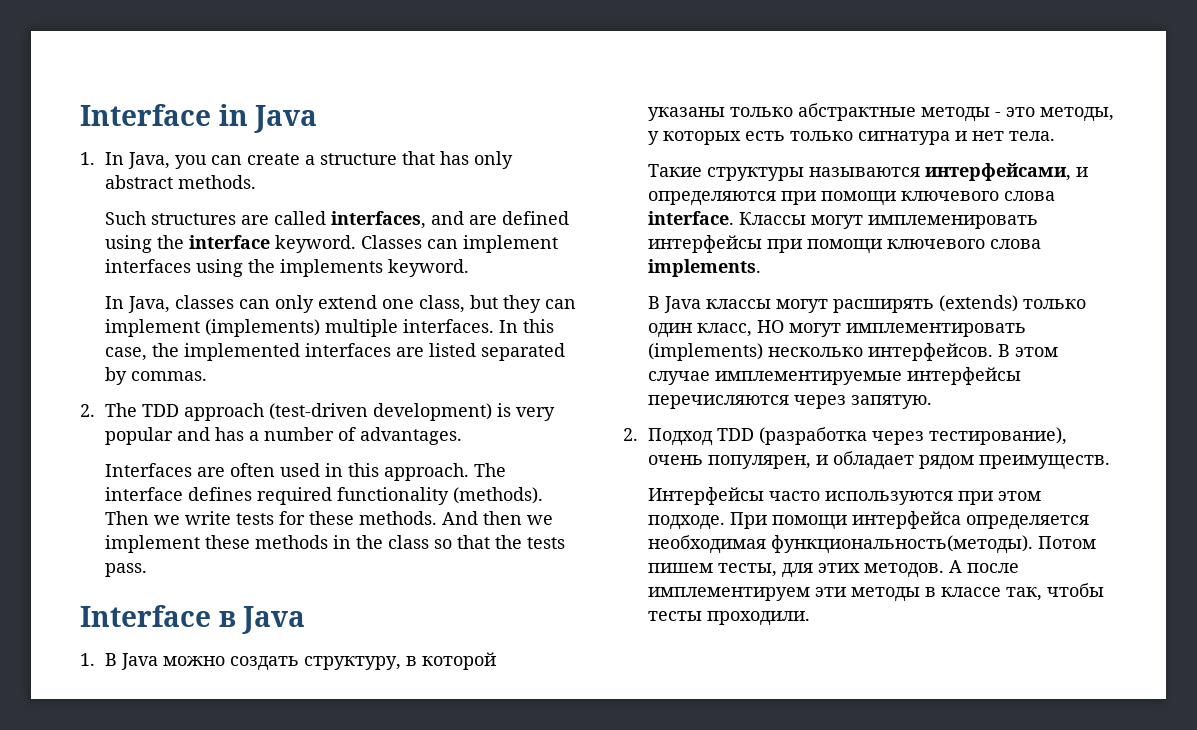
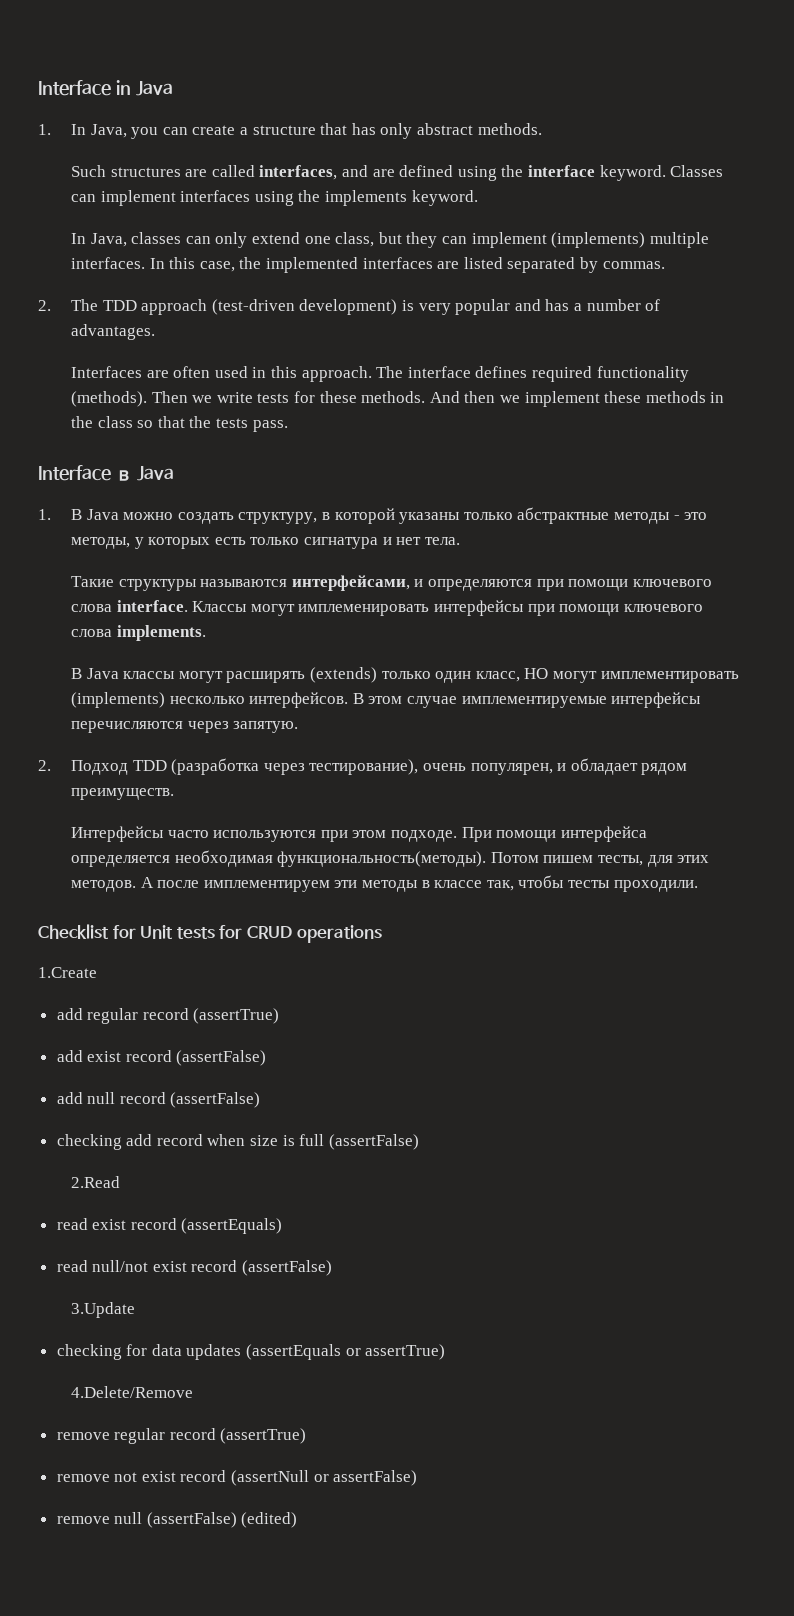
(811, 618) none -> [38,924,382,943] [38,967,97,978] [56,1008,280,1024] [56,1050,267,1066] [56,1092,261,1108] [56,1134,419,1150] [71,1176,121,1188] [56,1218,283,1234] [56,1260,333,1276] [71,1302,136,1318] [56,1344,446,1360] [71,1386,194,1398] [56,1428,307,1444] [56,1470,418,1486] [56,1512,298,1528] // Checklist for Unit tests for CRUD operations // 1.Create // add regular record (assertTrue) // add exist record (assertFalse) // add null record (assertFalse) // checking add record when size is full (assertFalse) // 2.Read // read exist record (assertEquals) // read null/not exist record (assertFalse) // 3.Update // checking for data updates (assertEquals or assertTrue) // 4.Delete/Remove // remove regular record (assertTrue) // remove not exist record (assertNull or assertFalse) // remove null (assertFalse) (edited)

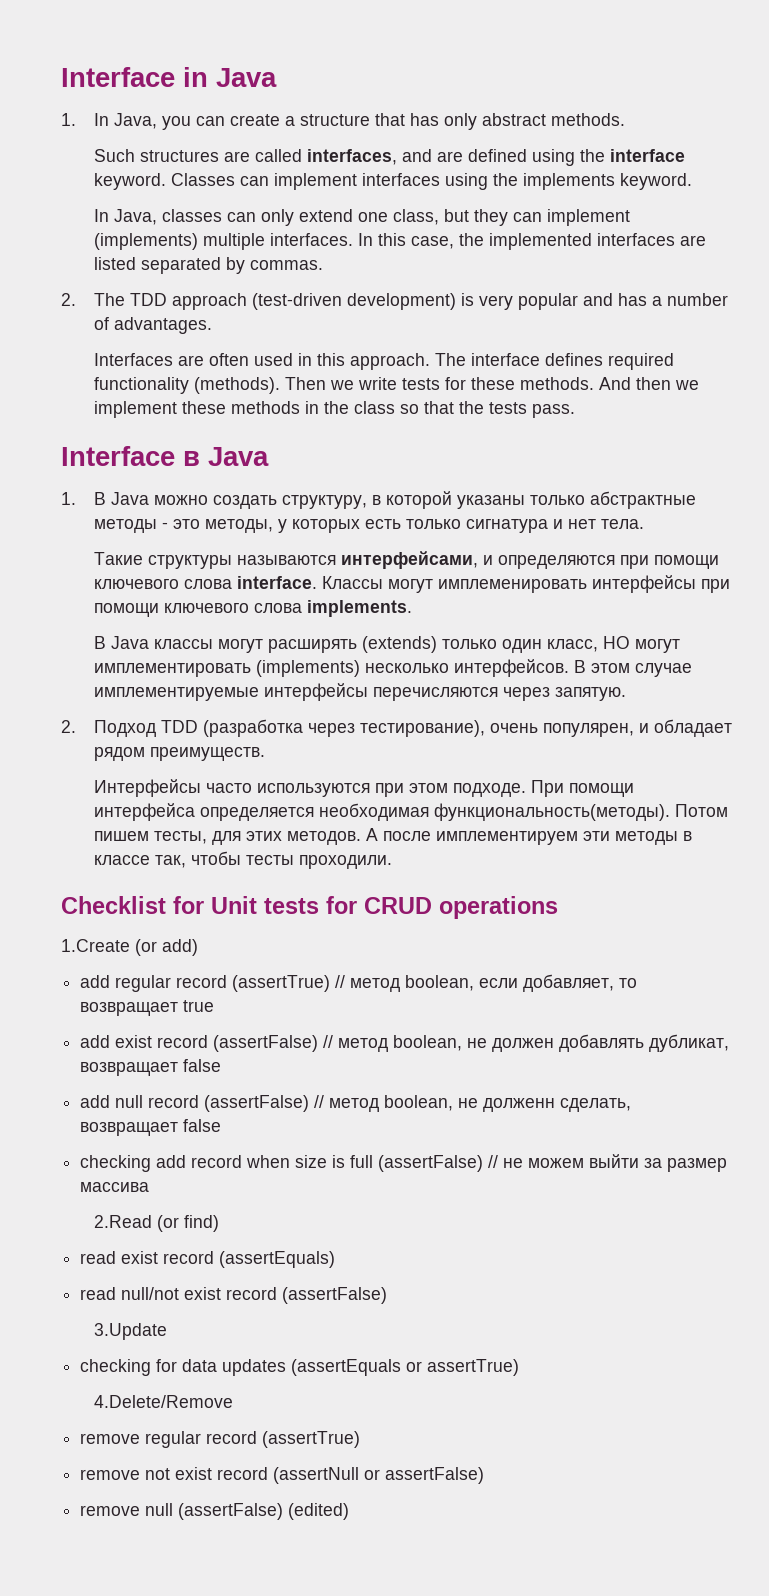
(97, 972) none -> [135,939,198,956] (or add)
[56,1050,267,1066] [56,1092,261,1108] // add exist record (assertFalse) // add null record (assertFalse) -> [335,974,638,992] [80,1000,215,1016] [80,1034,730,1052] [80,1059,222,1076] [80,1095,632,1112] [80,1119,222,1136] // метод boolean, если добавляет, то возвращает true // add exist record (assertFalse) // метод boolean, не должен добавлять дубликат, возвращает false // add null record (assertFalse) // метод boolean, не долженн сделать, возвращает false
(419, 1142) none -> [488,1154,728,1172] [80,1182,150,1192] // не можем выйти за размер массива
(121, 1182) none -> [156,1215,219,1232] (or find)

